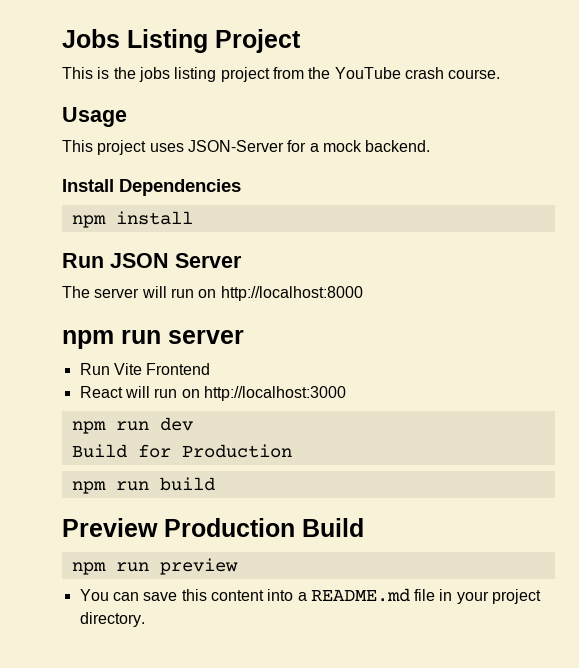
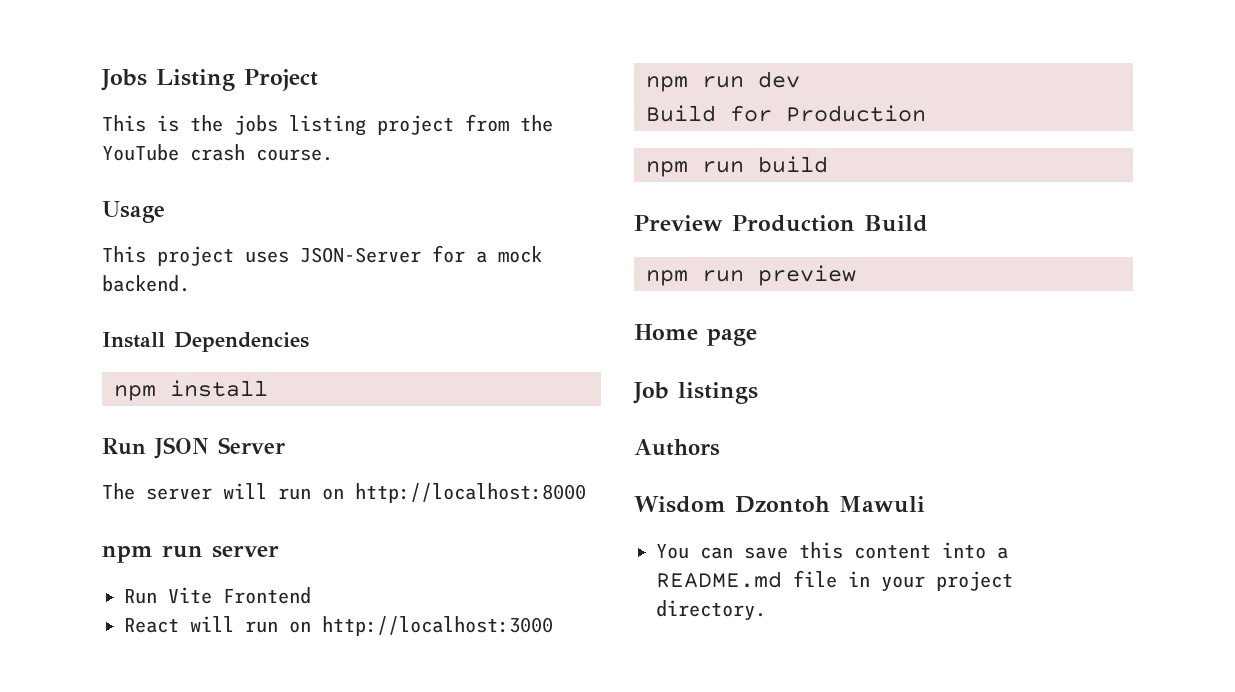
(238, 566) none -> [634,324,757,346] [633,382,758,404] [634,439,720,456] [634,496,925,513] // Home page // Job listings // Authors // Wisdom Dzontoh Mawuli

